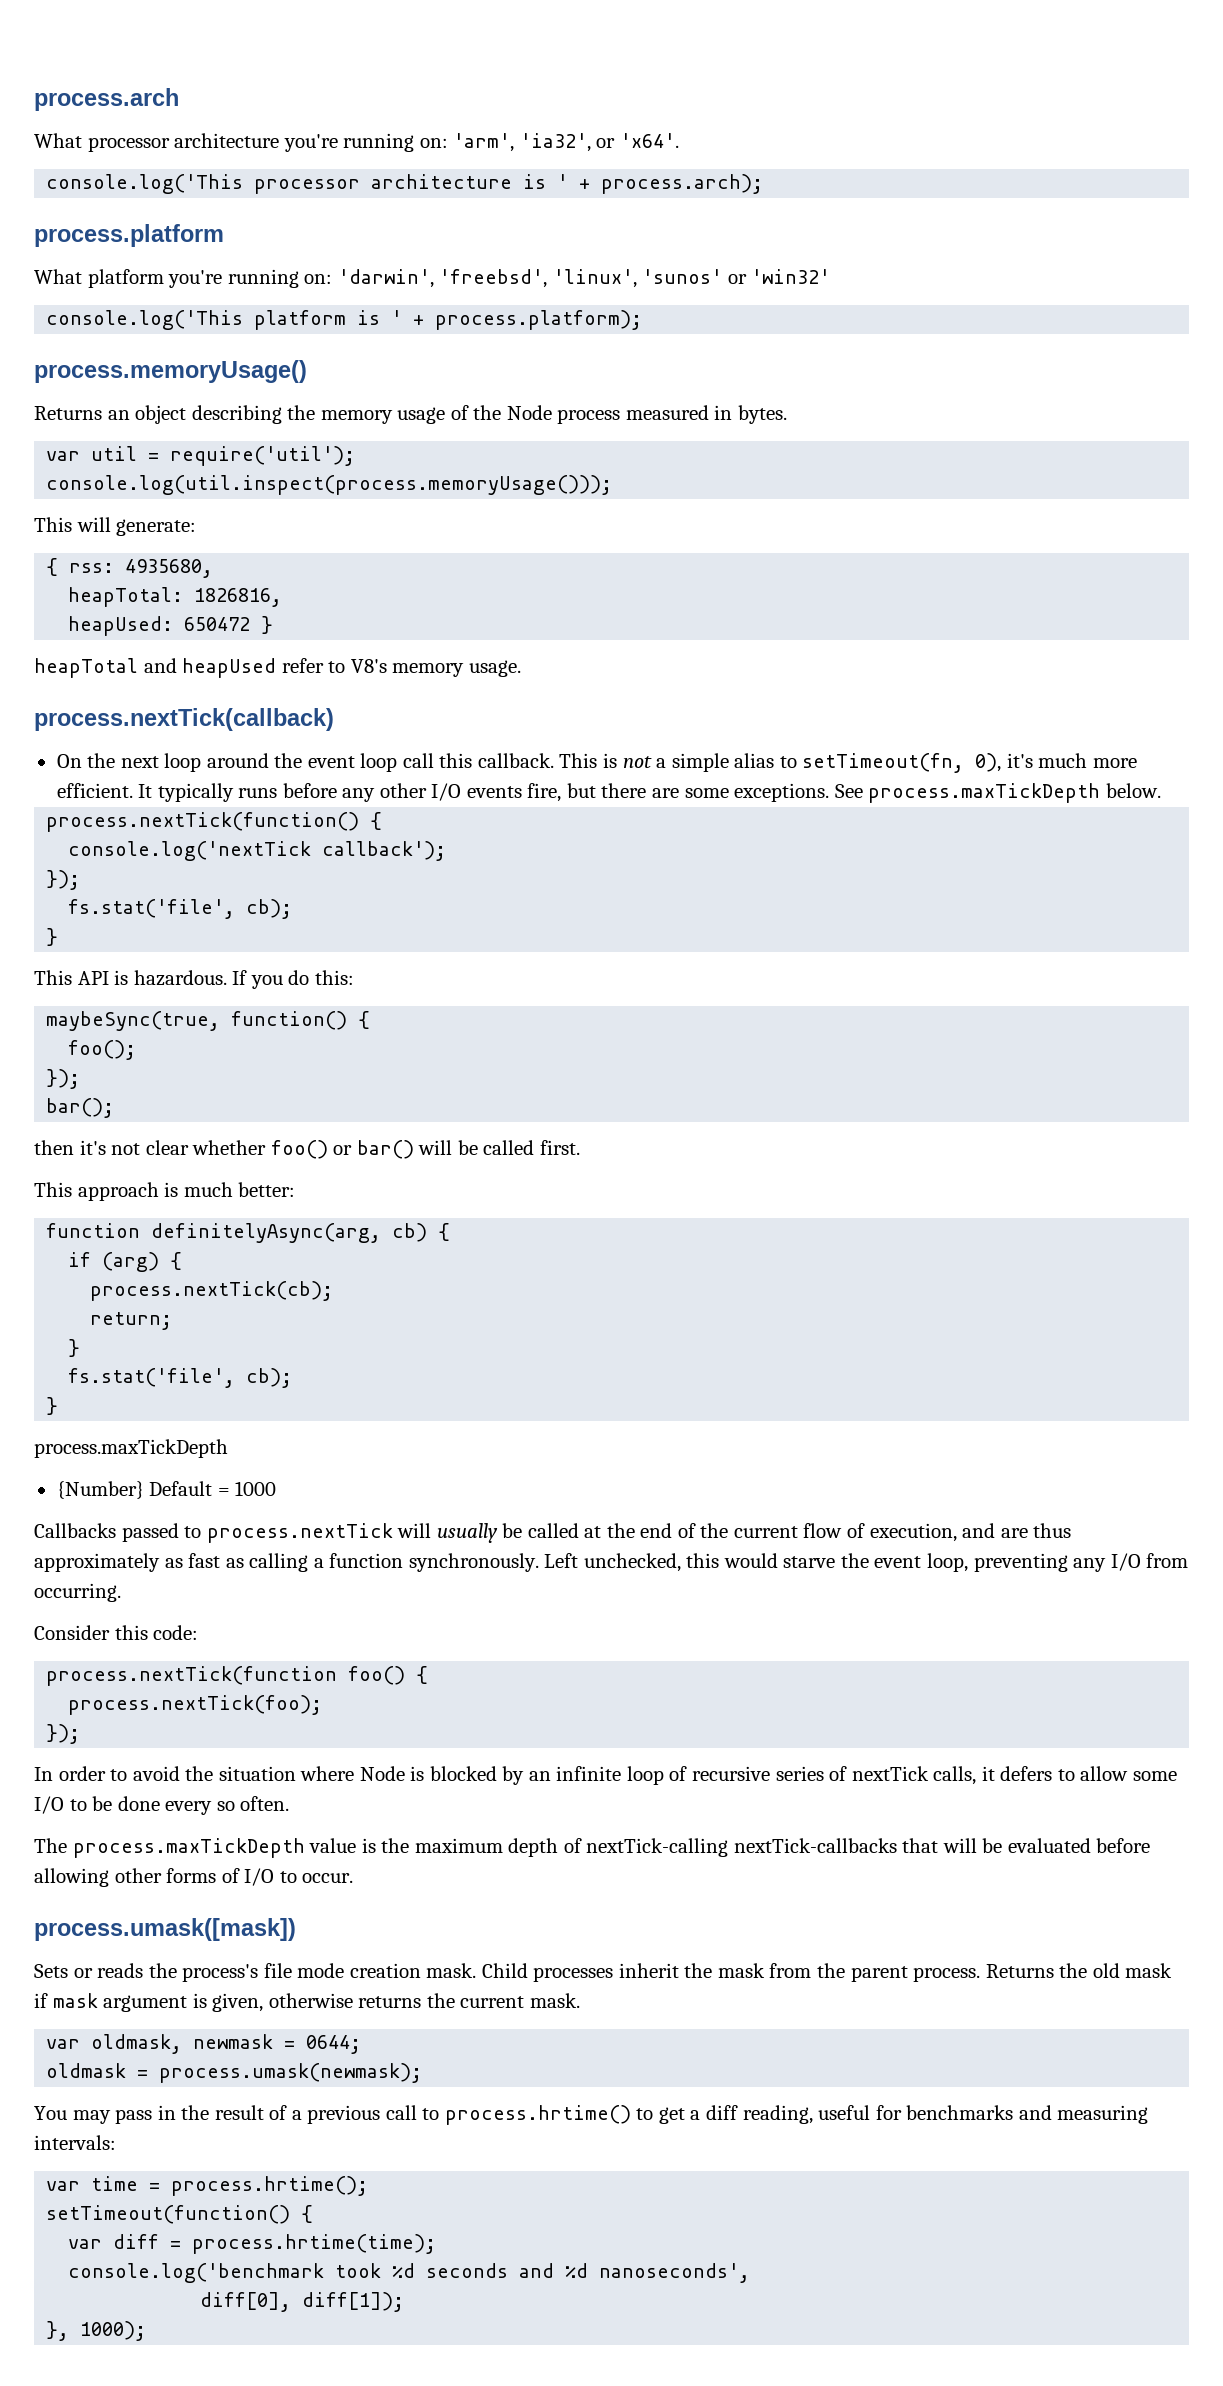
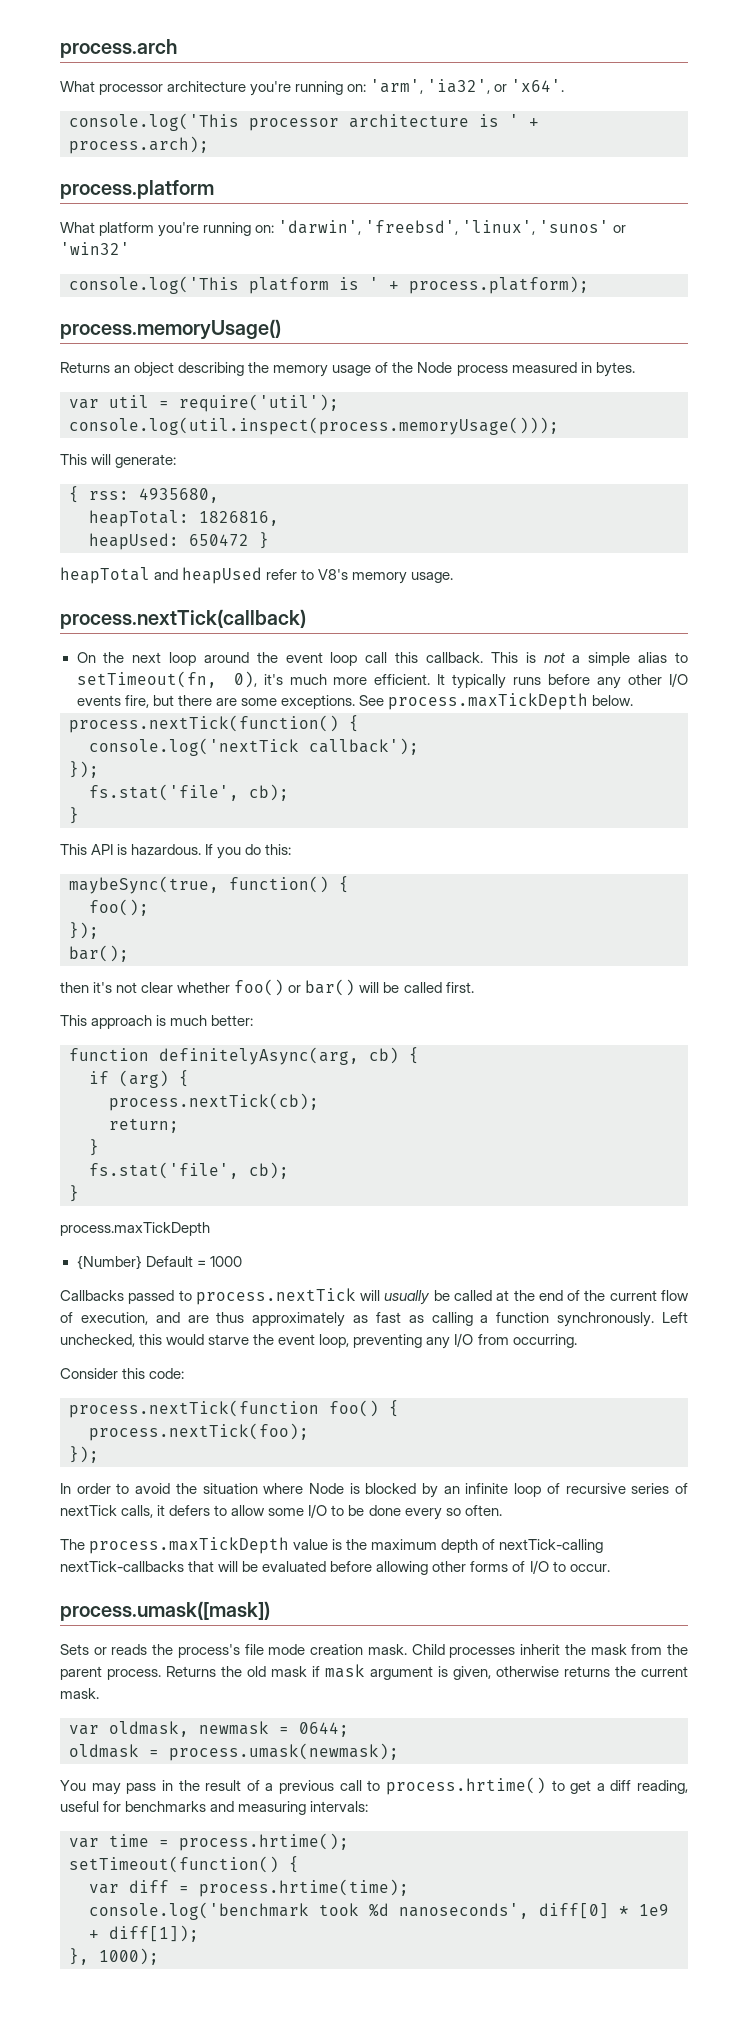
[426,2263,751,2283] [200,2292,292,2312] seconds and %d nanoseconds', // diff[0], -> [399,1903,669,1919] [89,1930,99,1939] nanoseconds', diff[0] * 1e9 +

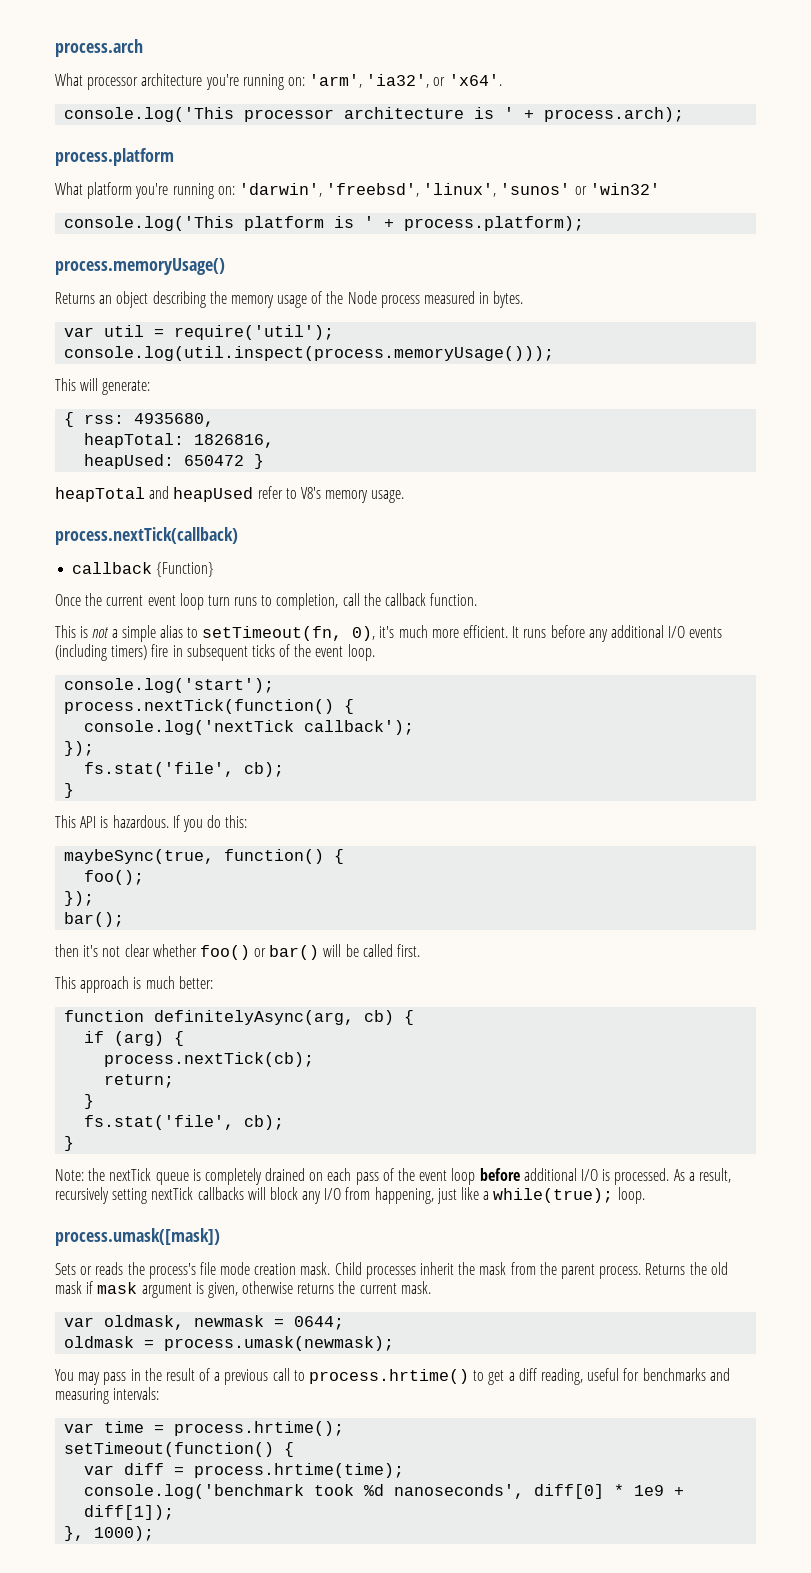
[76,652,484,666] On the next loop around the event loop call this callback. -> [72,562,215,577] [55,593,478,610] callback {Function} // Once the current event loop turn runs to completion, call the callback function. //
[452,674,507,689] typically -> (520, 632) none
[628,674,663,685] other -> [610,625,664,638] additional
[124,693,633,710] fire, but there are some exceptions. See process.maxTickDepth below. -> [55,644,375,661] [64,678,275,693] (including timers) fire in subsequent ticks of the event loop. // console.log('start');
[60,1222,210,1236] [76,1255,242,1270] [60,1288,690,1305] [60,1312,689,1327] [60,1333,577,1349] [60,1368,185,1379] [69,1400,399,1418] [89,1423,309,1441] [69,1446,99,1463] [60,1483,688,1498] [60,1504,502,1520] [60,1537,604,1554] [60,1560,610,1575] process.maxTickDepth // {Number} Default = 1000 // Callbacks passed to process.nextTick will usually be called at the end of the current flow of execution, and are thus approximately as fast as calling a function synchronously. Left unchecked, this would starve the event loop, preventing any I/O from occurring. // Consider this code: // process.nextTick(function foo() { // process.nextTick(foo); // }); // In order to avoid the situation where Node is blocked by an infinite loop of recursive series of nextTick calls, it defers to allow some I/O to be done every so often. // The process.maxTickDepth value is the maximum depth of nextTick-calling nextTick-callbacks that will be evaluated before allowing other forms of I/O to occur. -> [55,1168,731,1185] [55,1187,645,1204] Note: the nextTick queue is completely drained on each pass of the event loop before additional I/O is processed. As a result, recursively setting nextTick callbacks will block any I/O from happening, just like a while(true); loop.

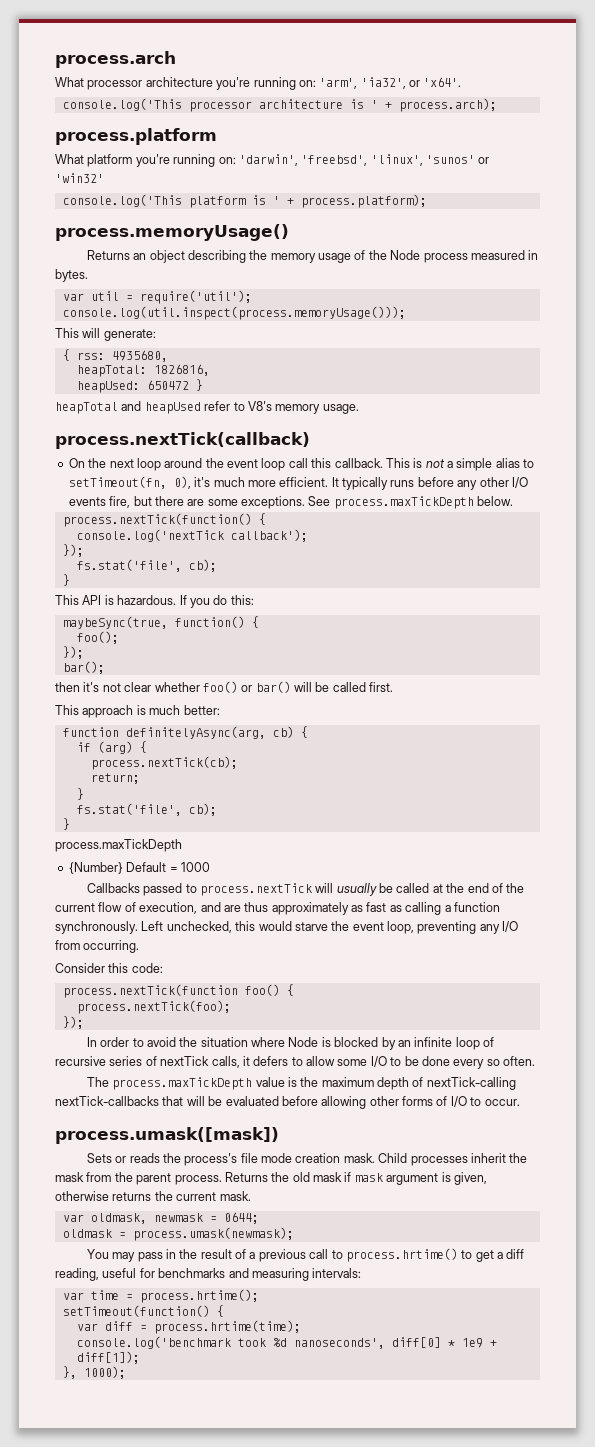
[72,562,215,577] [55,593,478,610] callback {Function} // Once the current event loop turn runs to completion, call the callback function. // -> [68,458,383,471] On the next loop around the event loop call this callback.
(520, 632) none -> [342,477,388,490] typically
[610,625,664,638] additional -> [479,477,509,487] other
[55,644,375,661] [64,678,275,693] (including timers) fire in subsequent ticks of the event loop. // console.log('start'); -> [109,496,514,509] fire, but there are some exceptions. See process.maxTickDepth below.
[55,1168,731,1185] [55,1187,645,1204] Note: the nextTick queue is completely drained on each pass of the event loop before additional I/O is processed. As a result, recursively setting nextTick callbacks will block any I/O from happening, just like a while(true); loop. -> [55,839,182,852] [68,862,210,874] [86,883,525,896] [55,902,500,915] [55,921,519,934] [55,940,140,953] [55,963,163,973] [62,984,294,998] [76,1000,231,1014] [62,1016,84,1029] [86,1037,495,1050] [55,1056,535,1069] [86,1077,516,1090] [55,1096,520,1109] process.maxTickDepth // {Number} Default = 1000 // Callbacks passed to process.nextTick will usually be called at the end of the current flow of execution, and are thus approximately as fast as calling a function synchronously. Left unchecked, this would starve the event loop, preventing any I/O from occurring. // Consider this code: // process.nextTick(function foo() { // process.nextTick(foo); // }); // In order to avoid the situation where Node is blocked by an infinite loop of recursive series of nextTick calls, it defers to allow some I/O to be done every so often. // The process.maxTickDepth value is the maximum depth of nextTick-calling nextTick-callbacks that will be evaluated before allowing other forms of I/O to occur.

